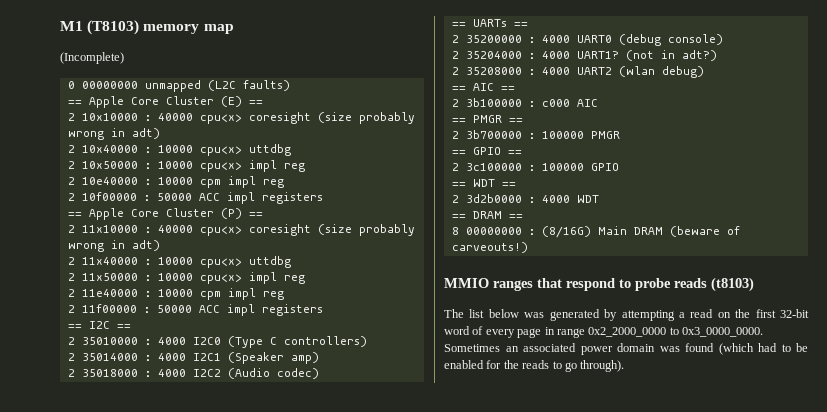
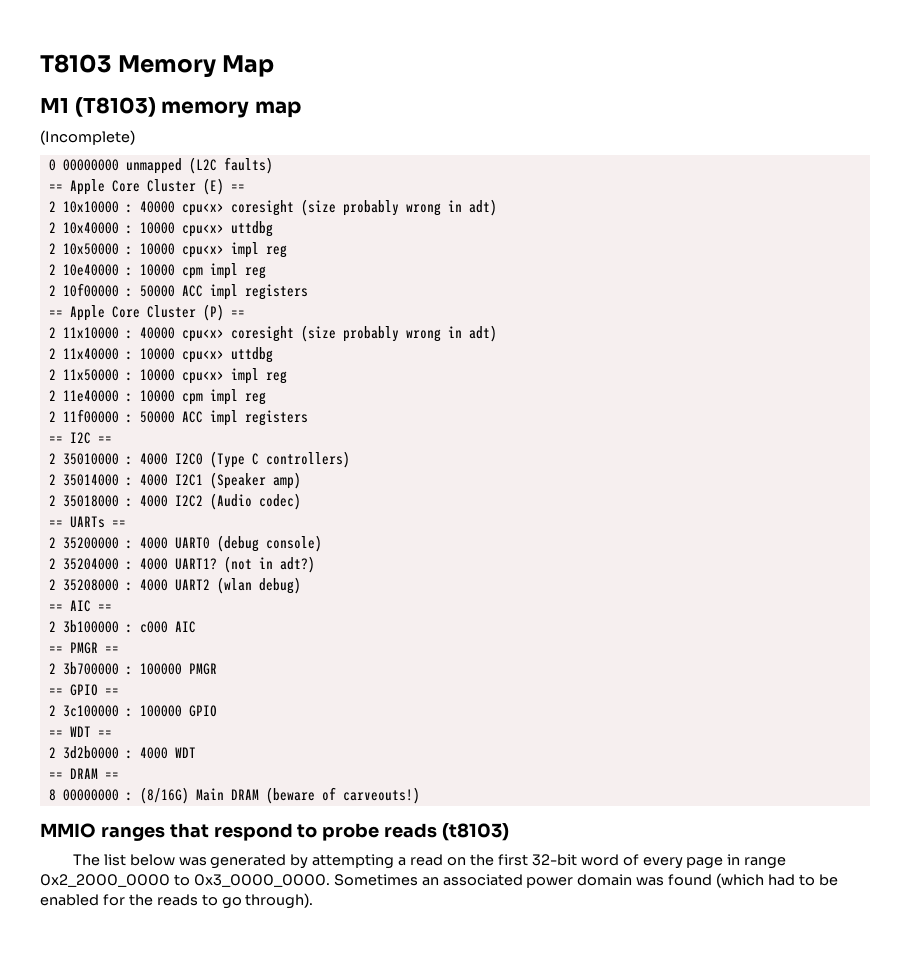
(60, 26) none -> [40,54,275,77] T8103 Memory Map //

